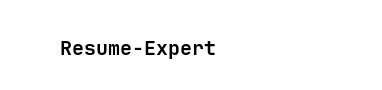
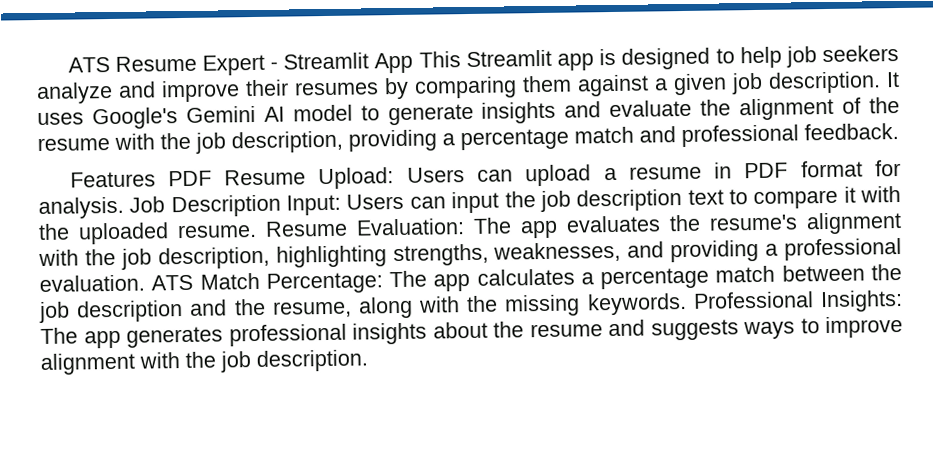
[60,41,216,59] Resume-Expert -> [67,44,900,76] [36,71,900,105] [37,96,900,130] [37,123,899,154] [69,159,901,190] [38,185,901,220] [38,211,902,245] [38,237,902,270] [39,263,902,294] [39,289,903,324] [40,315,903,349] [40,349,368,376] ATS Resume Expert - Streamlit App This Streamlit app is designed to help job seekers analyze and improve their resumes by comparing them against a given job description. It uses Google's Gemini AI model to generate insights and evaluate the alignment of the resume with the job description, providing a percentage match and professional feedback. // Features PDF Resume Upload: Users can upload a resume in PDF format for analysis. Job Description Input: Users can input the job description text to compare it with the uploaded resume. Resume Evaluation: The app evaluates the resume's alignment with the job description, highlighting strengths, weaknesses, and providing a professional evaluation. ATS Match Percentage: The app calculates a percentage match between the job description and the resume, along with the missing keywords. Professional Insights: The app generates professional insights about the resume and suggests ways to improve alignment with the job description.

